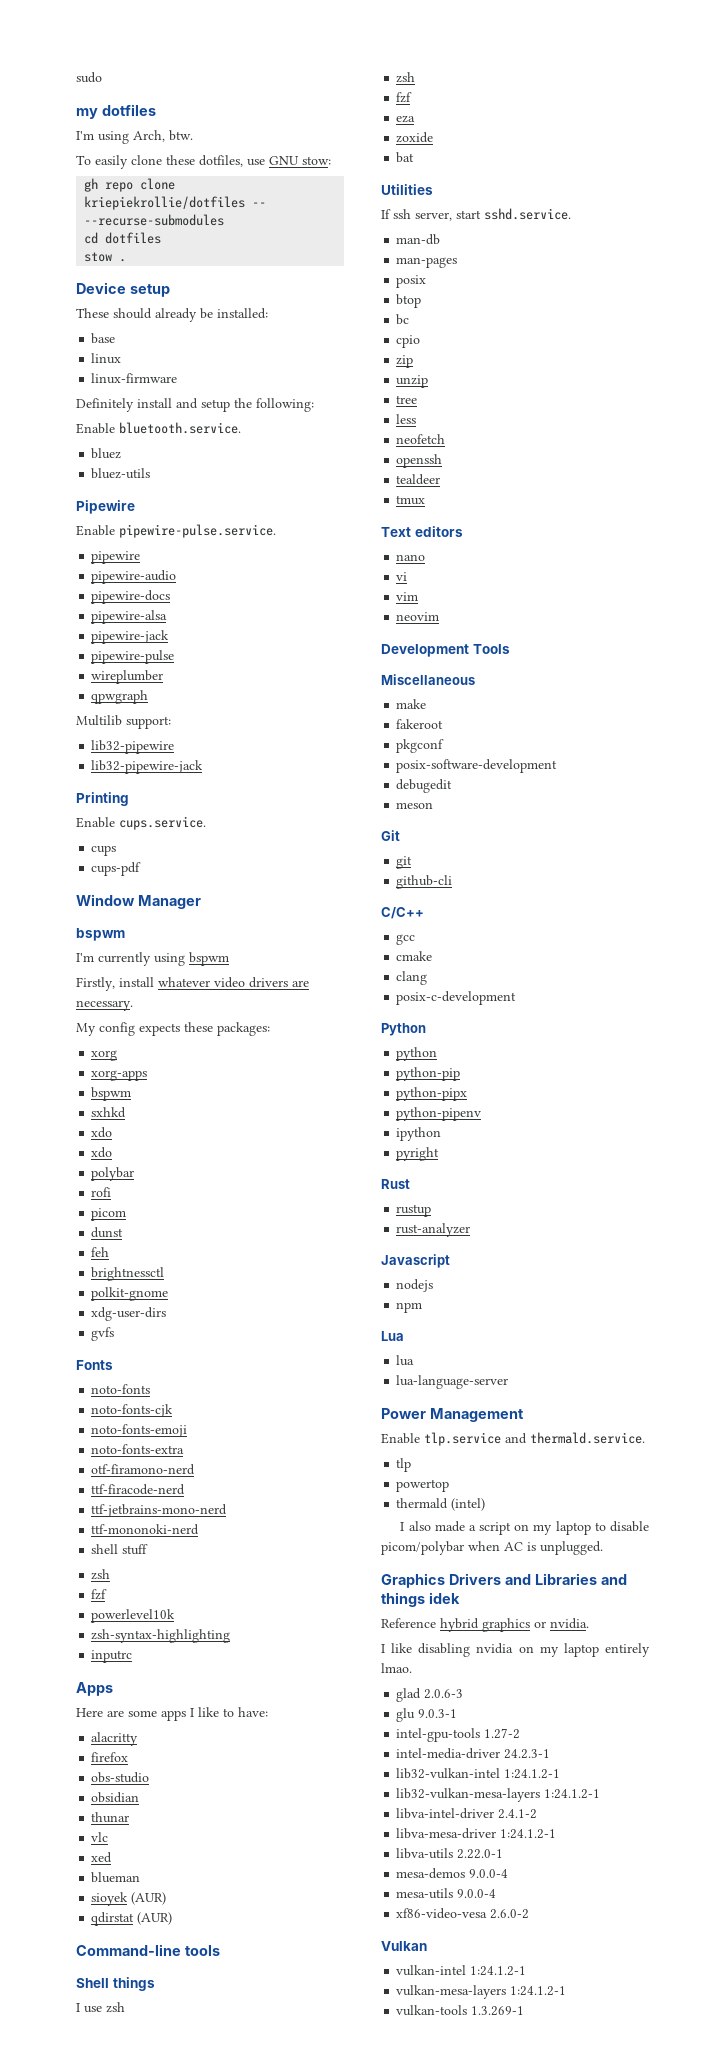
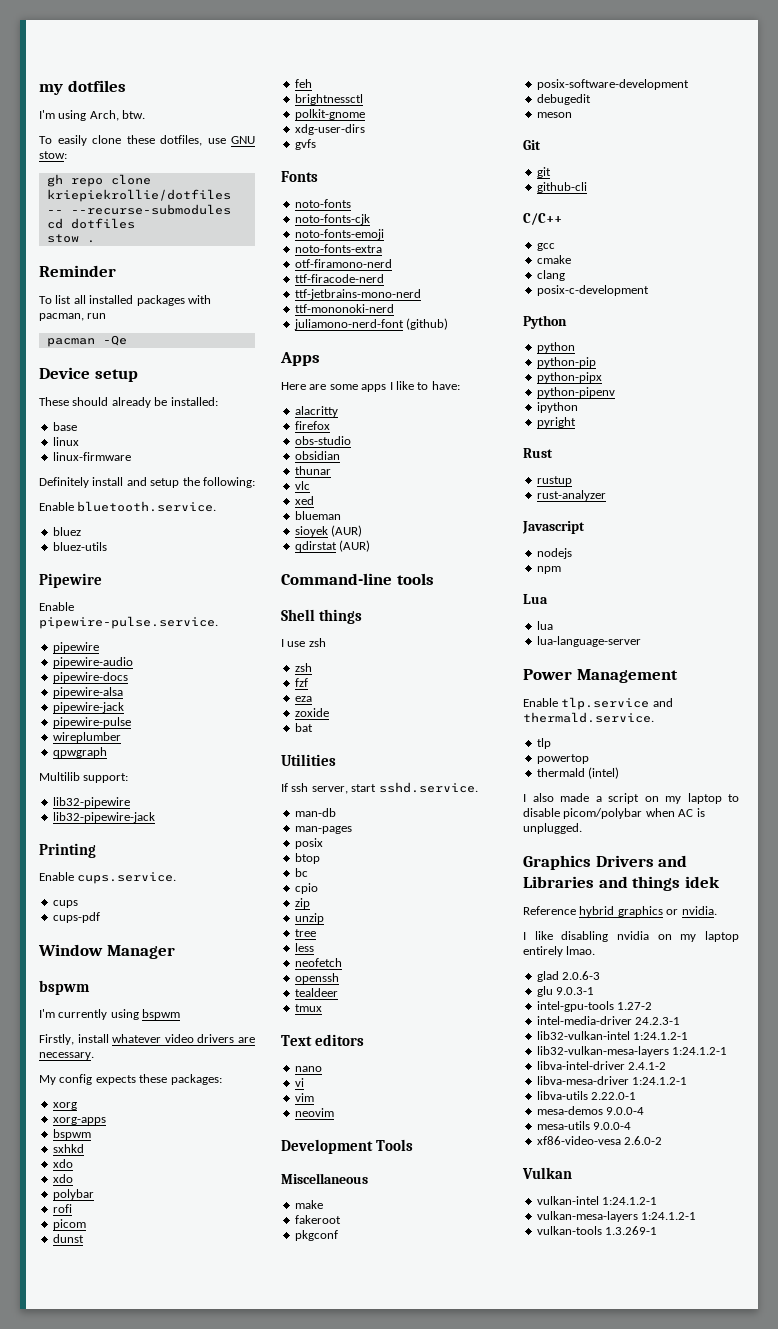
[76,72,102,83] sudo // -> (39, 89) none
(127, 260) none -> [39,265,116,277] [39,295,211,306] [39,313,107,321] [46,335,127,347] // Reminder // To list all installed packages with pacman, run // pacman -Qe
[91,1544,149,1555] [91,1569,111,1580] [91,1589,108,1600] [91,1609,176,1623] [91,1629,231,1643] [91,1650,133,1663] shell stuff // zsh // fzf // powerlevel10k // zsh-syntax-highlighting // inputrc -> [293,318,449,330] juliamono-nerd-font (github)

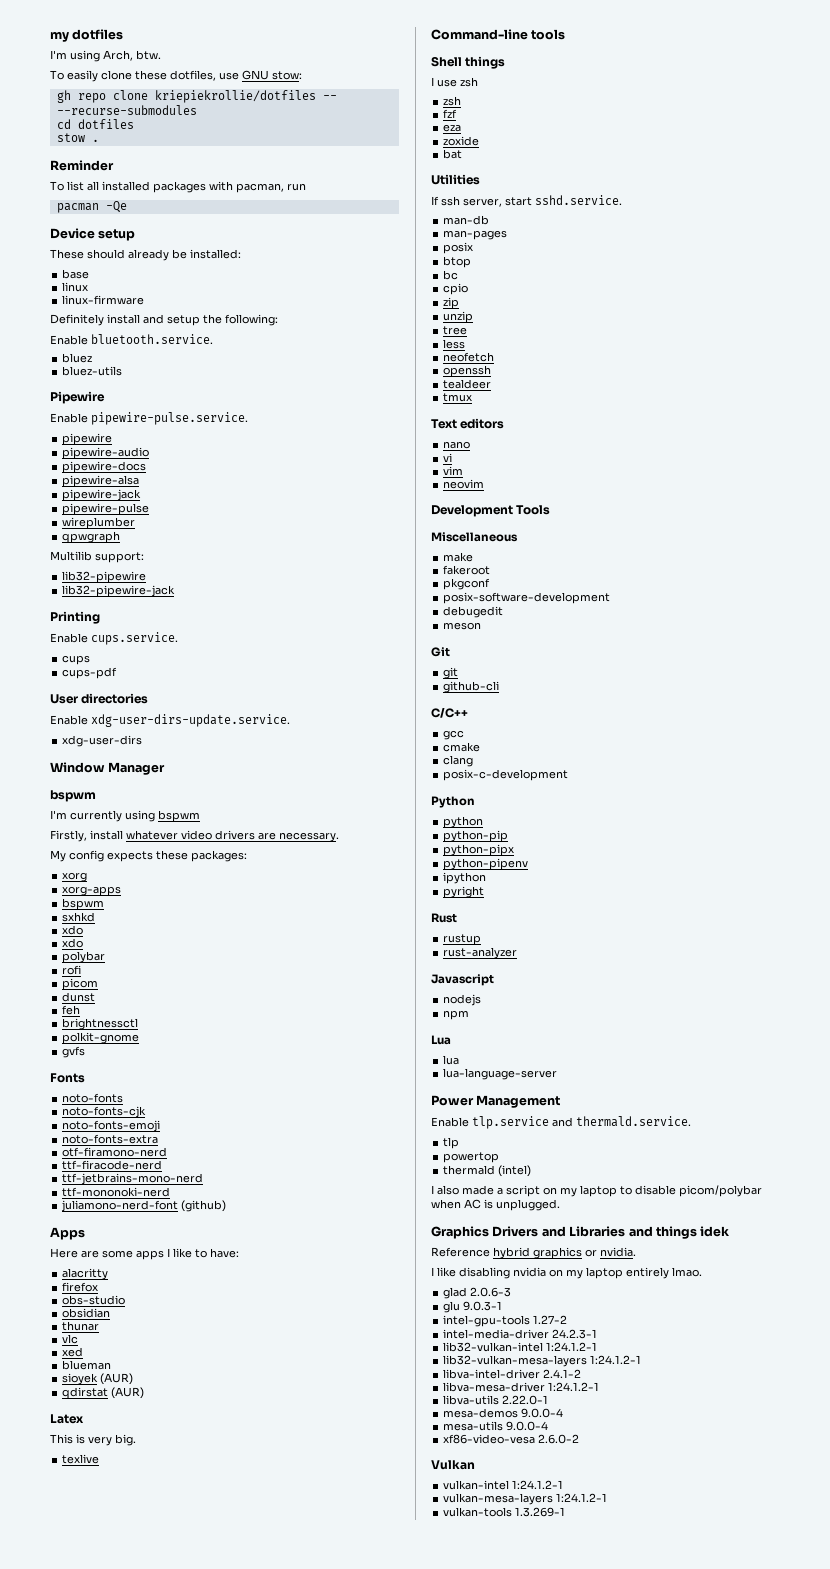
(100, 917) none -> [50,693,149,704] [50,714,290,727] [62,735,143,747] // User directories // Enable xdg-user-dirs-update.service. // xdg-user-dirs
[294,124,365,135] // xdg-user-dirs -> (140, 1038) none
(371, 546) none -> [50,1414,84,1424] [50,1434,136,1446] [62,1454,100,1464] // Latex // This is very big. // texlive

